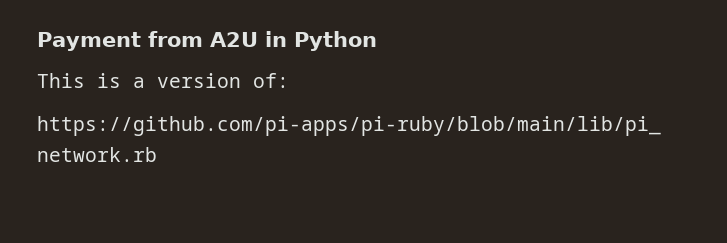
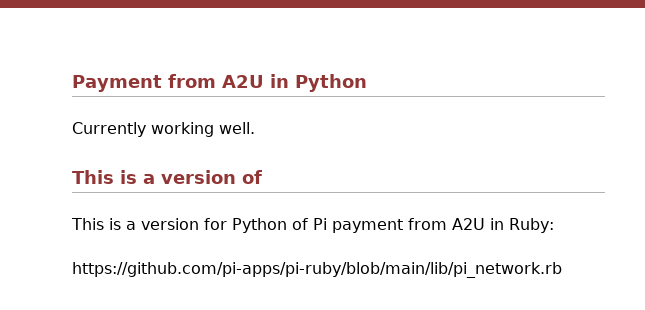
[37,73,289,88] // This is a version of: -> [72,122,255,137] [72,170,262,184] [71,218,554,233] // Currently working well. // This is a version of // This is a version for Python of Pi payment from A2U in Ruby:

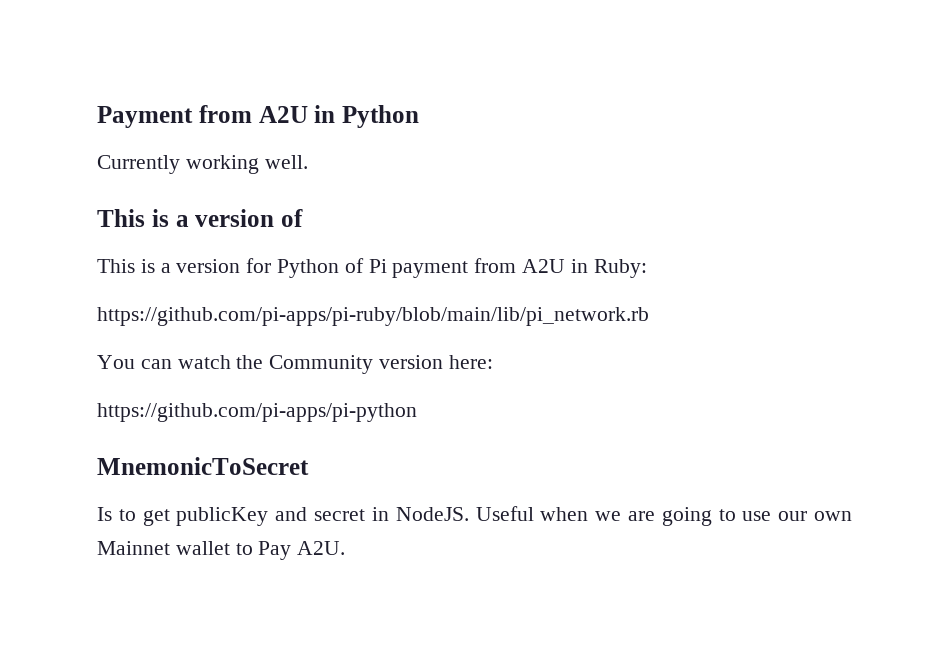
(562, 270) none -> [97,355,493,374] [97,403,417,422] [97,457,309,475] [97,506,852,526] [97,541,346,560] // You can watch the Community version here: // https://github.com/pi-apps/pi-python // MnemonicToSecret // Is to get publicKey and secret in NodeJS. Useful when we are going to use our own Mainnet wallet to Pay A2U.

